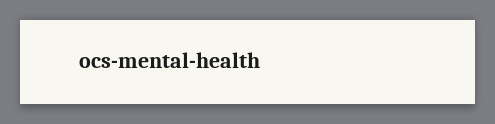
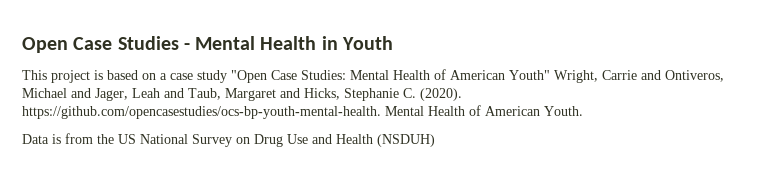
[79,52,260,68] ocs-mental-health -> [22,36,393,53] [22,69,724,83] [22,88,462,101] [22,105,583,119] [22,133,435,147] Open Case Studies - Mental Health in Youth // This project is based on a case study "Open Case Studies: Mental Health of American Youth" Wright, Carrie and Ontiveros, Michael and Jager, Leah and Taub, Margaret and Hicks, Stephanie C. (2020). https://github.com/opencasestudies/ocs-bp-youth-mental-health. Mental Health of American Youth. // Data is from the US National Survey on Drug Use and Health (NSDUH)

